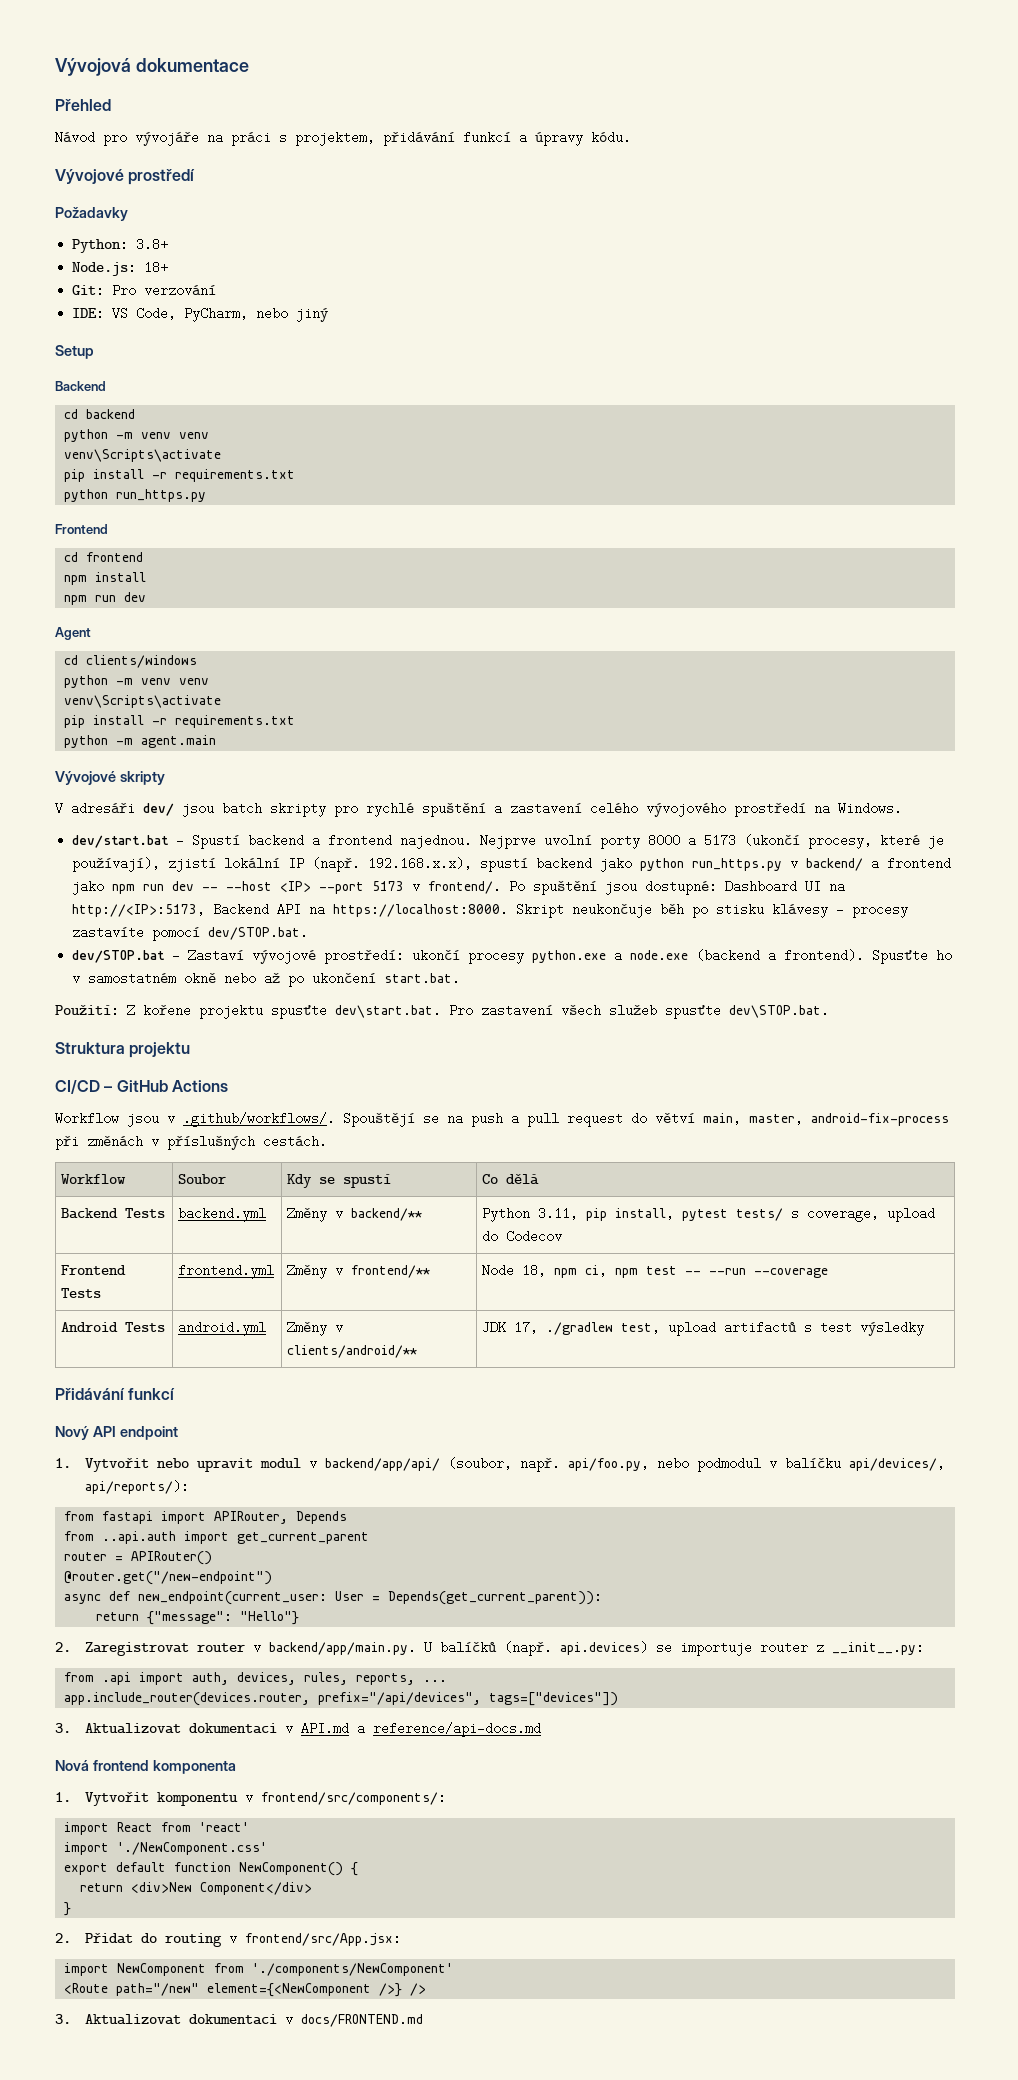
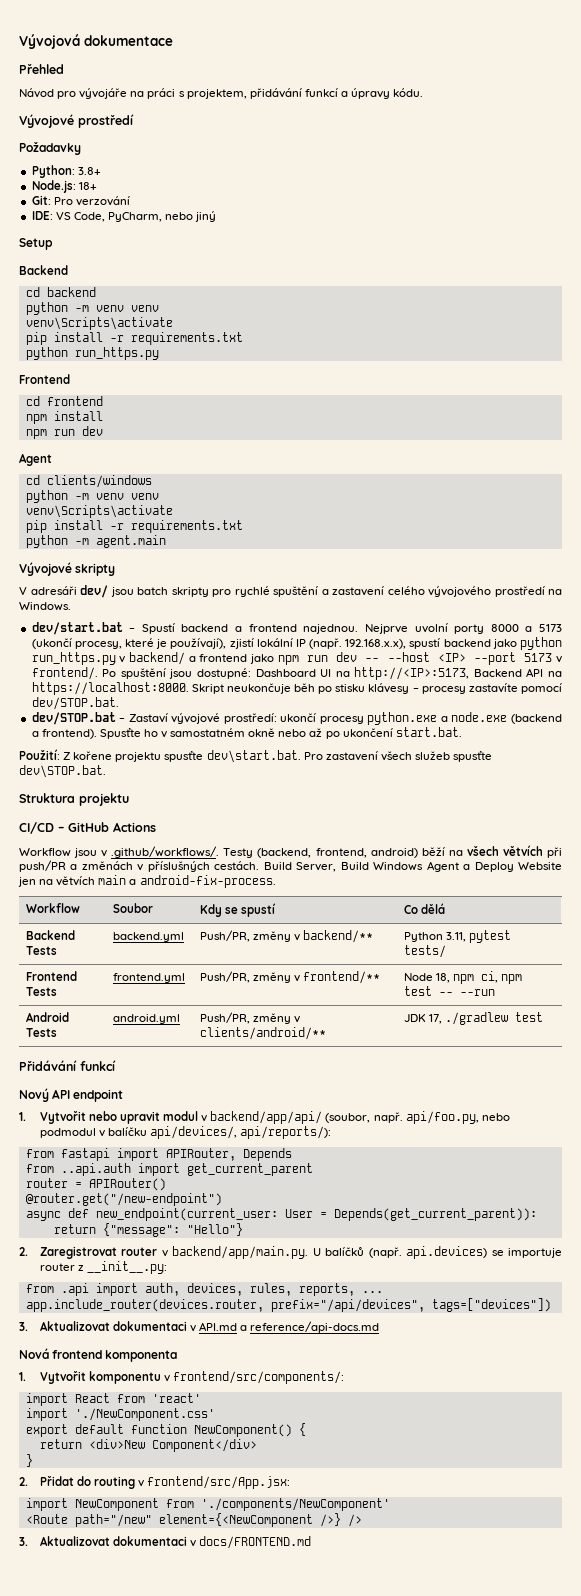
[343,1112,949,1127] [55,1135,327,1150] Spouštějí se na push a pull request do větví main, master, android-fix-process při změnách v příslušných cestách. -> [223,845,562,858] [19,860,562,872] [18,875,276,888] Testy (backend, frontend, android) běží na všech větvích při push/PR a změnách v příslušných cestách. Build Server, Build Windows Agent a Deploy Website jen na větvích main a android-fix-process.
[287,1207,328,1222] Změny -> [199,930,292,942] Push/PR, změny
[586,1207,675,1221] pip install, -> (467, 937) none
[791,1207,936,1222] [482,1230,563,1243] s coverage, upload do Codecov -> (446, 951) none
[287,1264,328,1279] Změny -> [199,971,292,983] Push/PR, změny
[754,1268,829,1278] --coverage -> (495, 992) none
[287,1321,328,1336] Změny -> [199,1012,292,1024] Push/PR, změny
[621,1321,925,1336] test, upload artifactů s test výsledky -> [515,1012,544,1022] test

